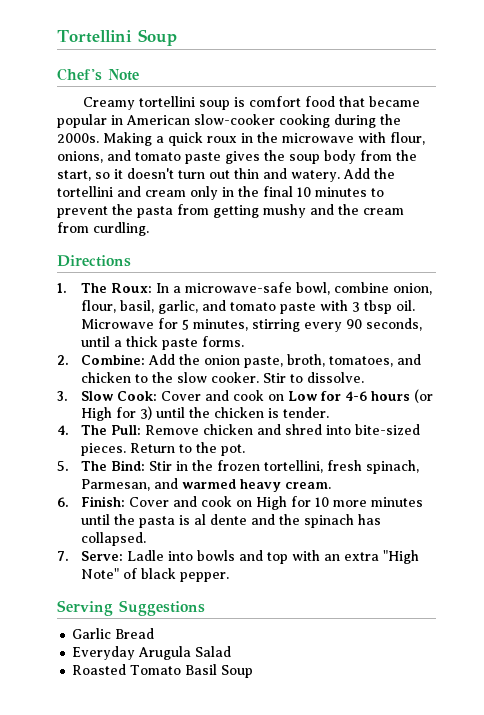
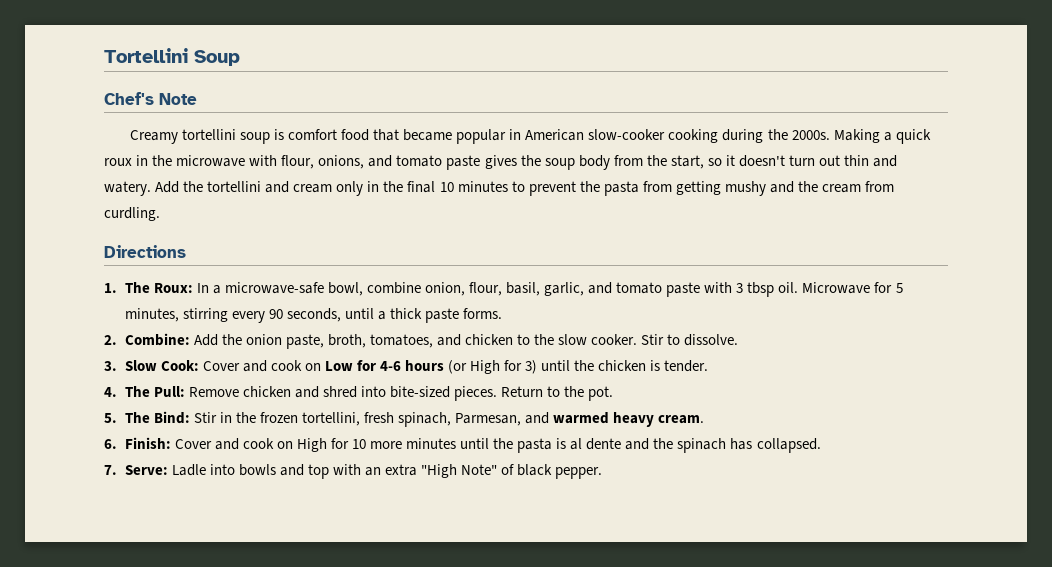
[57,600,205,616] [72,628,155,639] [72,646,232,660] [72,664,254,678] // Serving Suggestions // Garlic Bread // Everyday Arugula Salad // Roasted Tomato Basil Soup -> (603, 473) none

